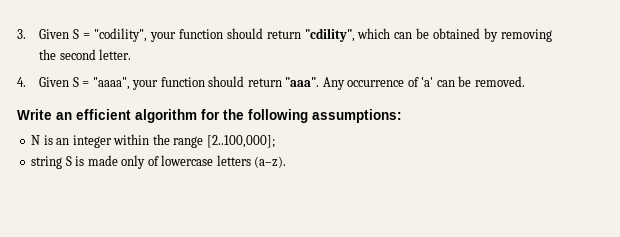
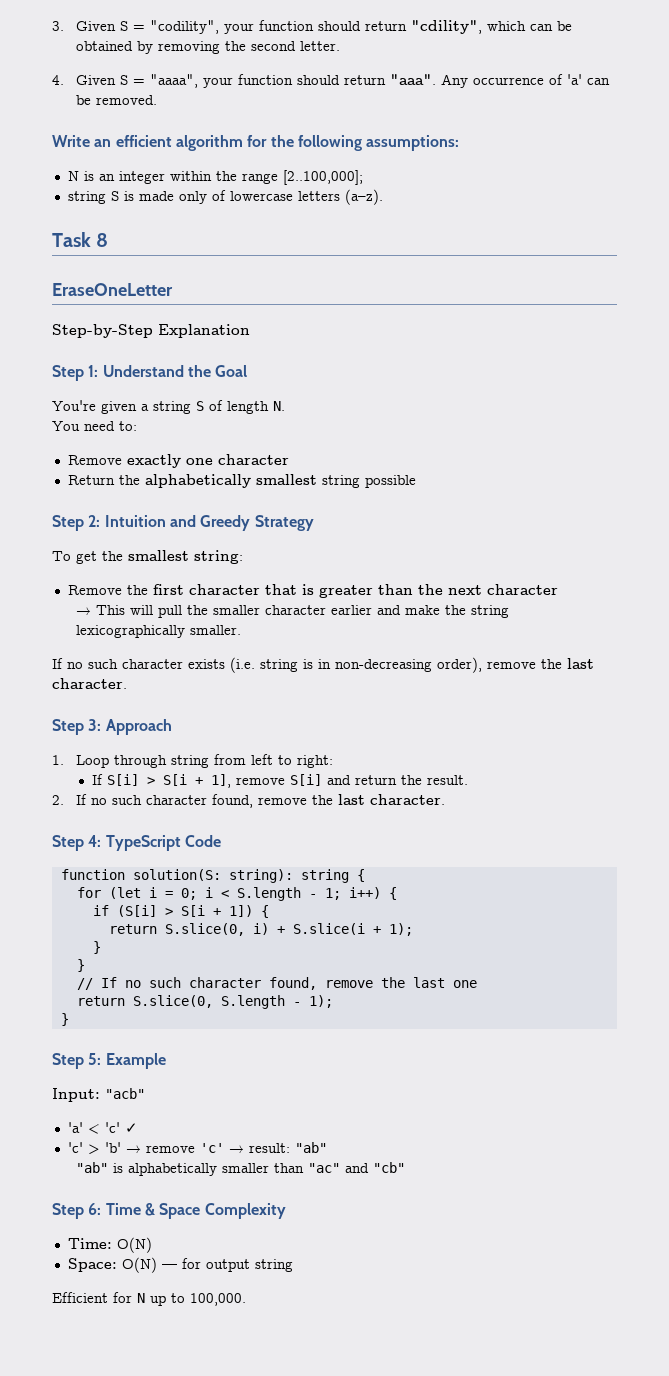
(287, 162) none -> [52,232,109,247] [52,283,173,296] [52,324,250,338] [52,365,248,381] [52,400,285,414] [52,421,137,431] [67,454,289,468] [67,474,416,488] [52,515,314,531] [52,550,243,564] [67,584,558,598] [75,605,509,618] [75,625,241,638] [52,657,594,673] [52,678,127,689] [52,719,172,735] [52,754,333,768] [91,774,468,788] [52,794,445,808] [52,835,221,851] [60,869,365,883] [76,887,397,901] [92,905,269,918] [108,923,413,936] [92,941,101,954] [76,959,85,972] [76,977,477,990] [76,995,333,1009] [60,1013,69,1026] [52,1053,166,1069] [52,1088,145,1102] [67,1122,138,1134] [67,1142,327,1154] [75,1162,405,1176] [52,1203,286,1219] [67,1237,152,1253] [67,1257,293,1273] [52,1292,246,1306] // Task 8 // EraseOneLetter // Step-by-Step Explanation // Step 1: Understand the Goal // You're given a string S of length N. // You need to: // Remove exactly one character // Return the alphabetically smallest string possible // Step 2: Intuition and Greedy Strategy // To get the smallest string: // Remove the first character that is greater than the next character // → This will pull the smaller character earlier and make the string lexicographically smaller. // If no such character exists (i.e. string is in non-decreasing order), remove the last character. // Step 3: Approach // 1. Loop through string from left to right: // If S[i] > S[i + 1], remove S[i] and return the result. // 2. If no such character found, remove the last character. // Step 4: TypeScript Code // function solution(S: string): string { // for (let i = 0; i < S.length - 1; i++) { // if (S[i] > S[i + 1]) { // return S.slice(0, i) + S.slice(i + 1); // } // } // // If no such character found, remove the last one // return S.slice(0, S.length - 1); // } // Step 5: Example // Input: "acb" // 'a' < 'c' ✓ // 'c' > 'b' → remove 'c' → result: "ab" // "ab" is alphabetically smaller than "ac" and "cb" // Step 6: Time & Space Complexity // Time: O(N) // Space: O(N) — for output string // Efficient for N up to 100,000.

